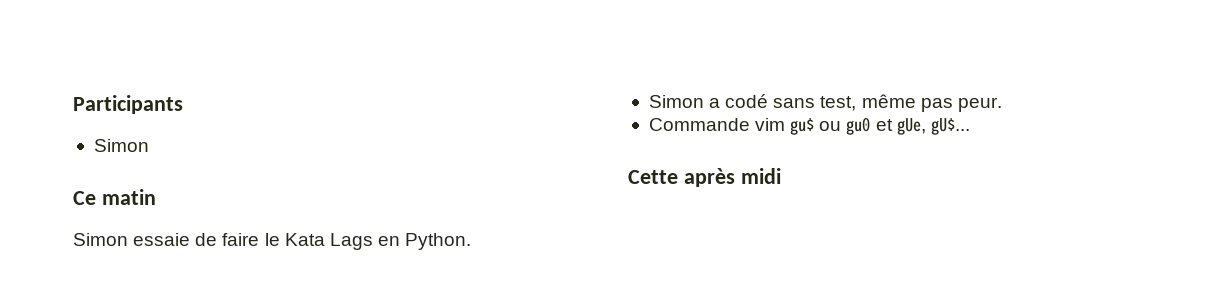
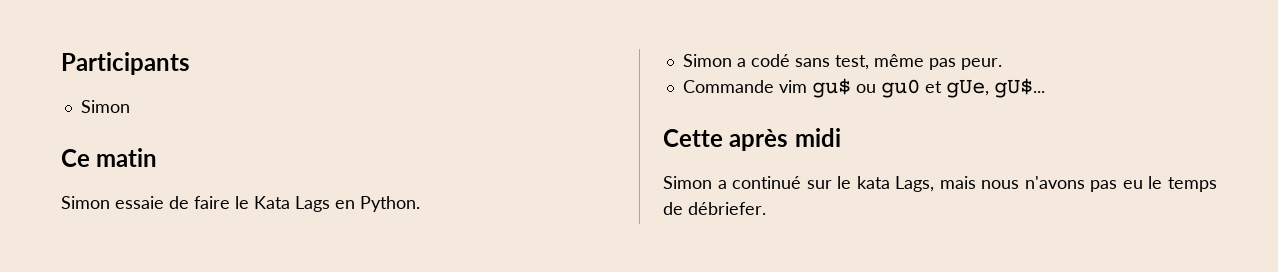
(781, 176) none -> [663,176,1217,192] [663,202,766,215] // Simon a continué sur le kata Lags, mais nous n'avons pas eu le temps de débriefer.

